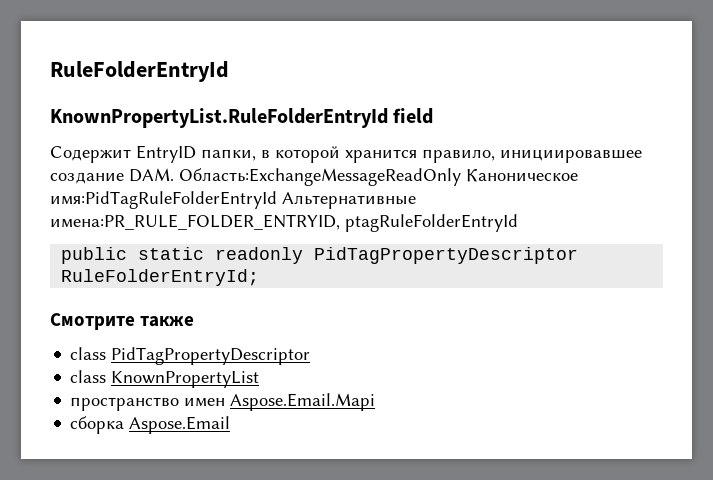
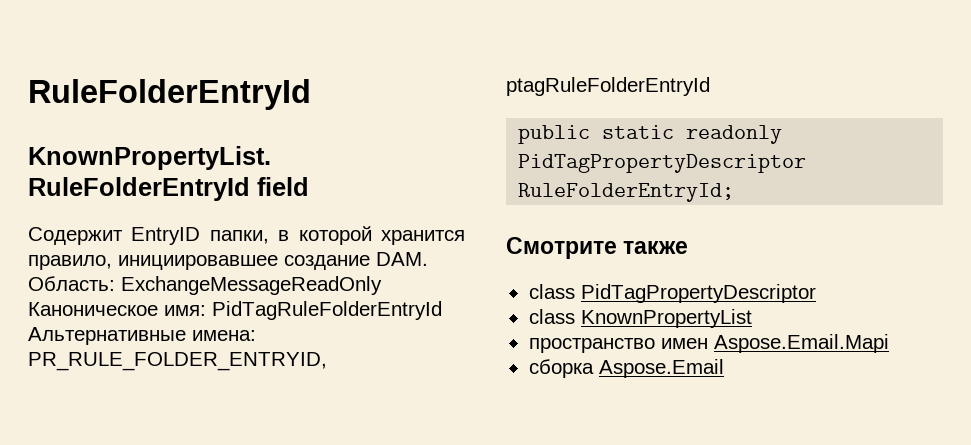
[179,168,578,186] [50,191,416,209] [50,214,340,230] Область:ExchangeMessageReadOnly Каноническое имя:PidTagRuleFolderEntryId Альтернативные имена:PR_RULE_FOLDER_ENTRYID, -> [28,276,382,295] [28,301,442,320] [28,327,256,345] [28,352,327,371] Область: ExchangeMessageReadOnly Каноническое имя: PidTagRuleFolderEntryId Альтернативные имена: PR_RULE_FOLDER_ENTRYID,

